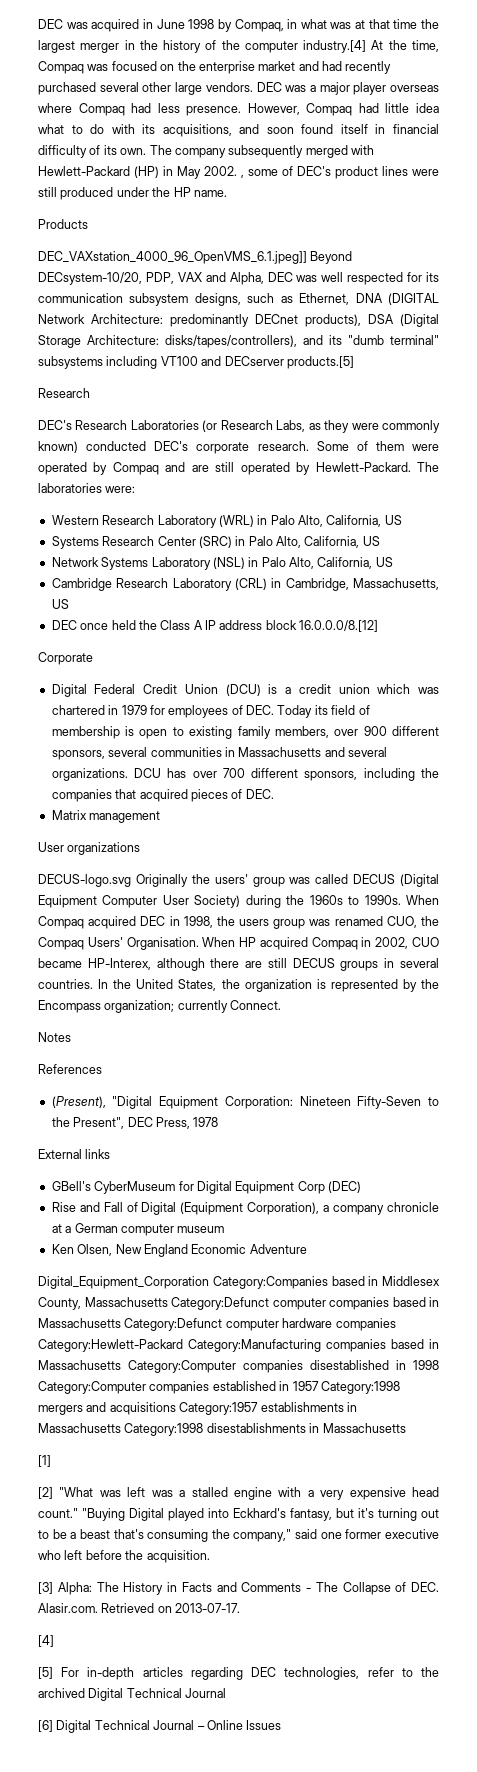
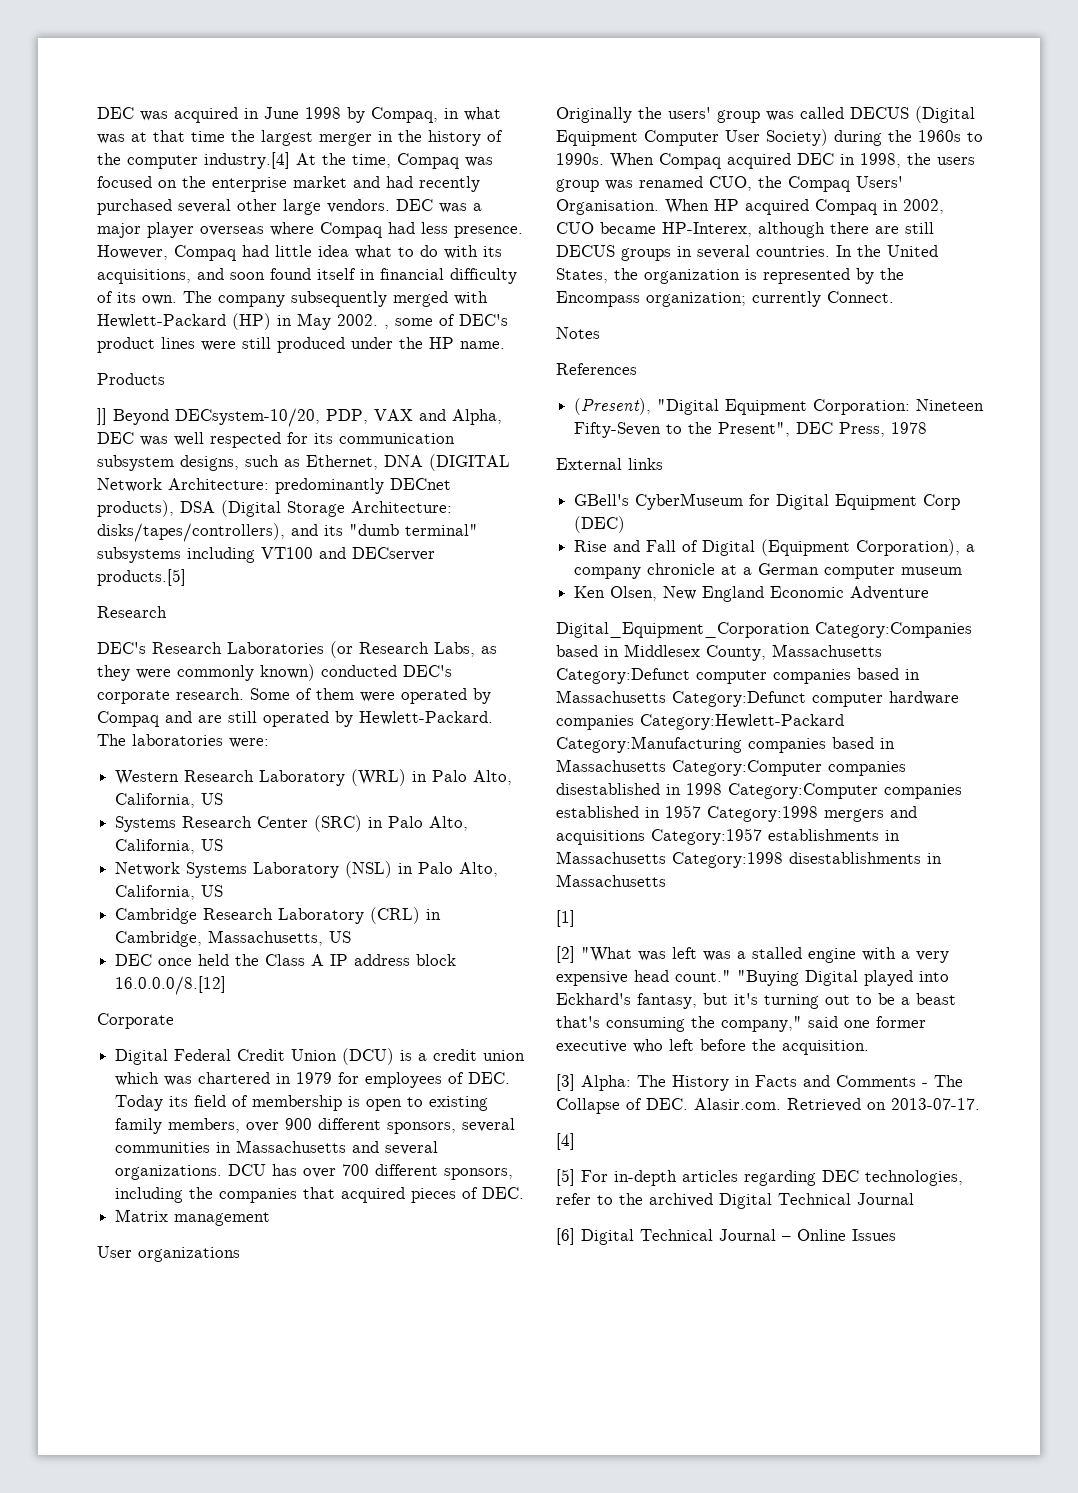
[38,251,307,264] DEC_VAXstation_4000_96_OpenVMS_6.1.jpeg]] -> [97,408,107,425] ]]
[38,874,131,887] DECUS-logo.svg -> (240, 1254) none

